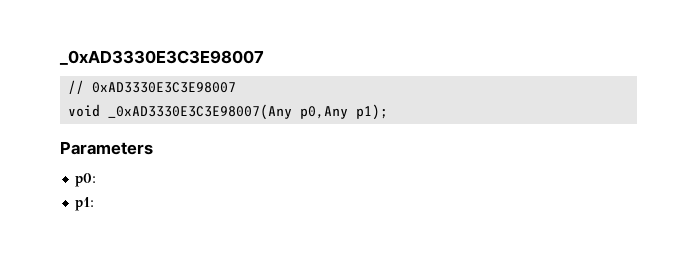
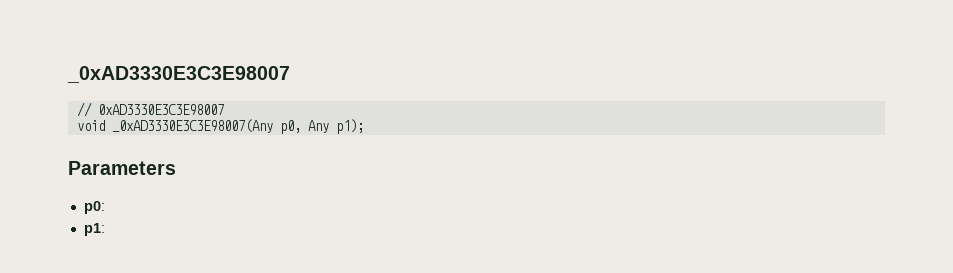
[300,106,349,119] p0,Any -> [279,120,329,134] p0, Any

